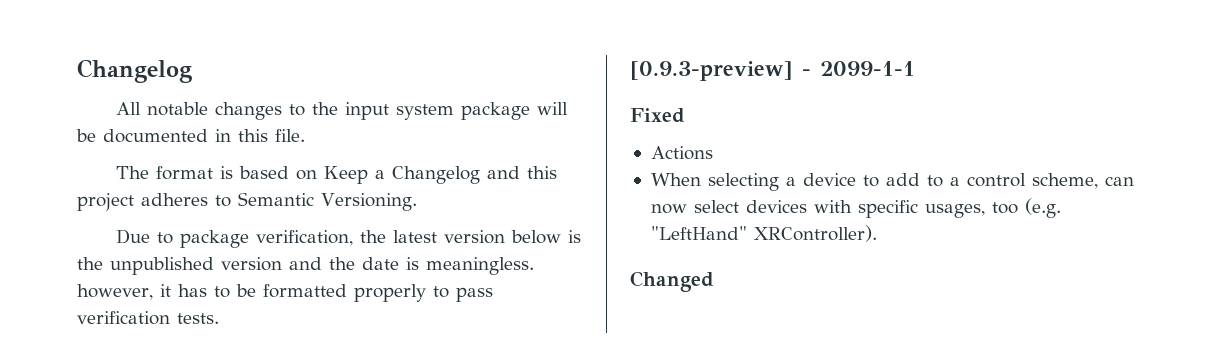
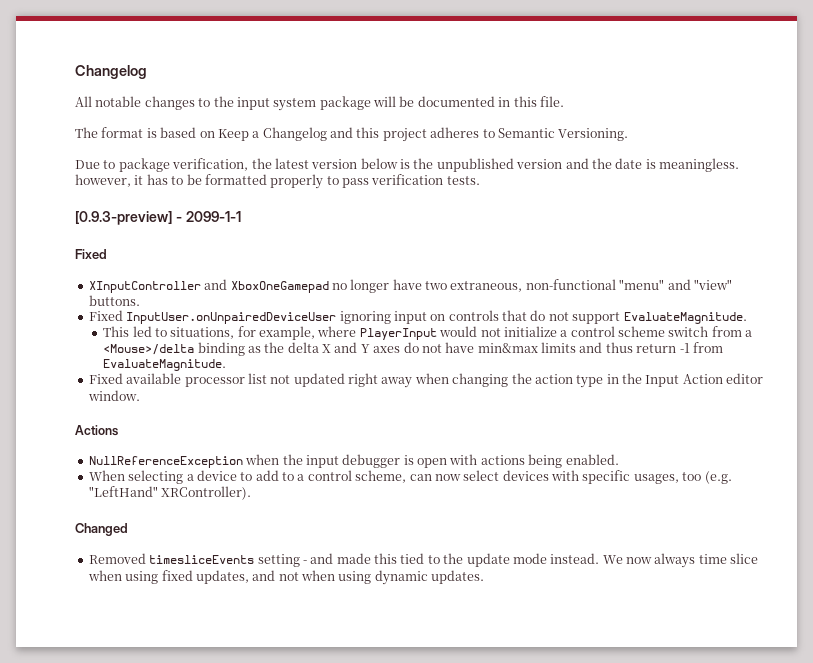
[650,146,713,160] Actions -> [88,279,732,293] [88,295,140,306] [88,310,747,324] [103,326,753,340] [103,342,723,356] [103,359,227,371] [88,373,764,388] [87,390,140,401] [75,425,118,436] [88,454,619,468] XInputController and XboxOneGamepad no longer have two extraneous, non-functional "menu" and "view" buttons. // Fixed InputUser.onUnpairedDeviceUser ignoring input on controls that do not support EvaluateMagnitude. // This led to situations, for example, where PlayerInput would not initialize a control scheme switch from a <Mouse>/delta binding as the delta X and Y axes do not have min&max limits and thus return -1 from EvaluateMagnitude. // Fixed available processor list not updated right away when changing the action type in the Input Action editor window. // Actions // NullReferenceException when the input debugger is open with actions being enabled.
(714, 281) none -> [88,553,759,568] [87,570,485,585] // Removed timesliceEvents setting - and made this tied to the update mode instead. We now always time slice when using fixed updates, and not when using dynamic updates.

